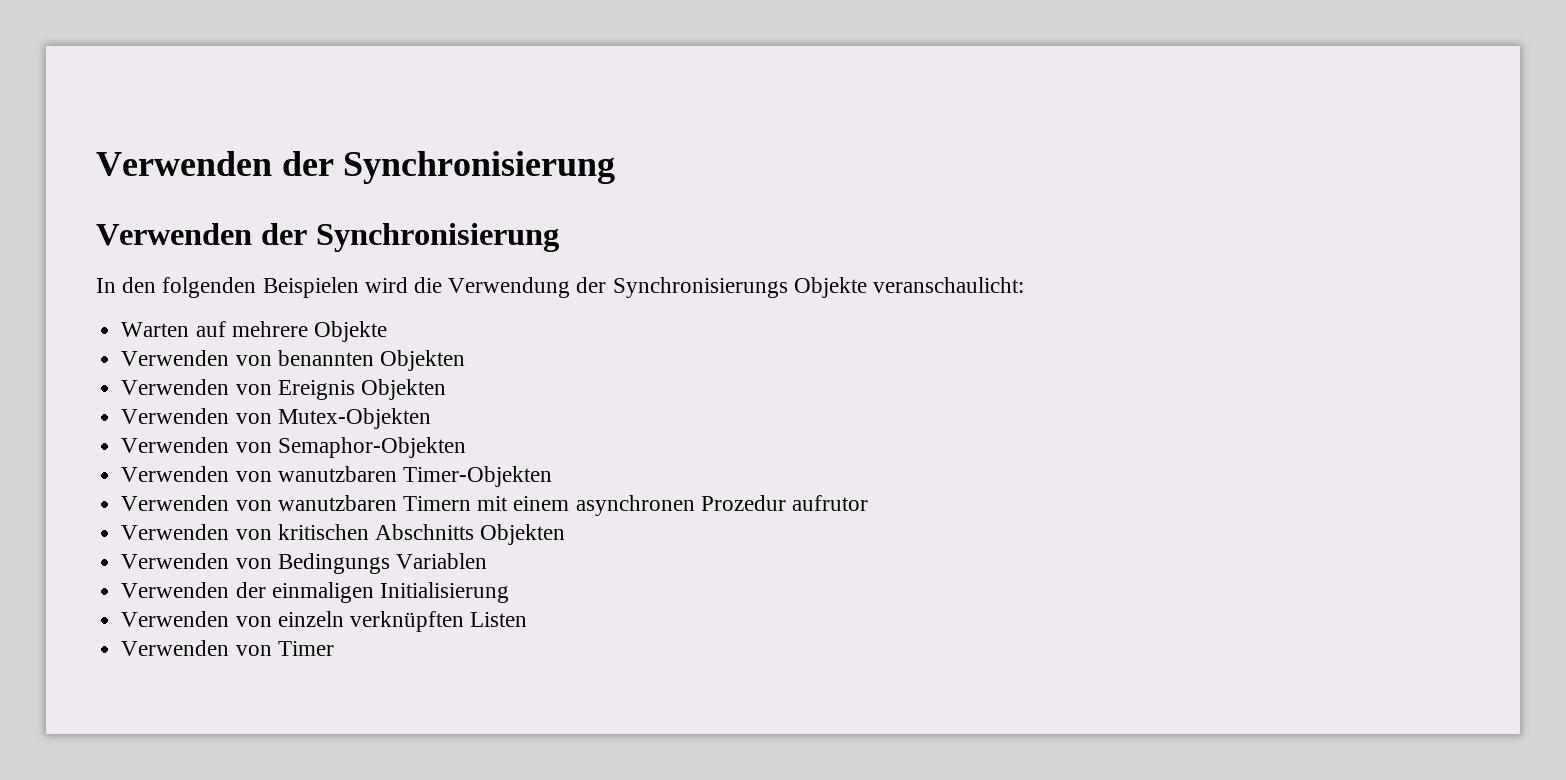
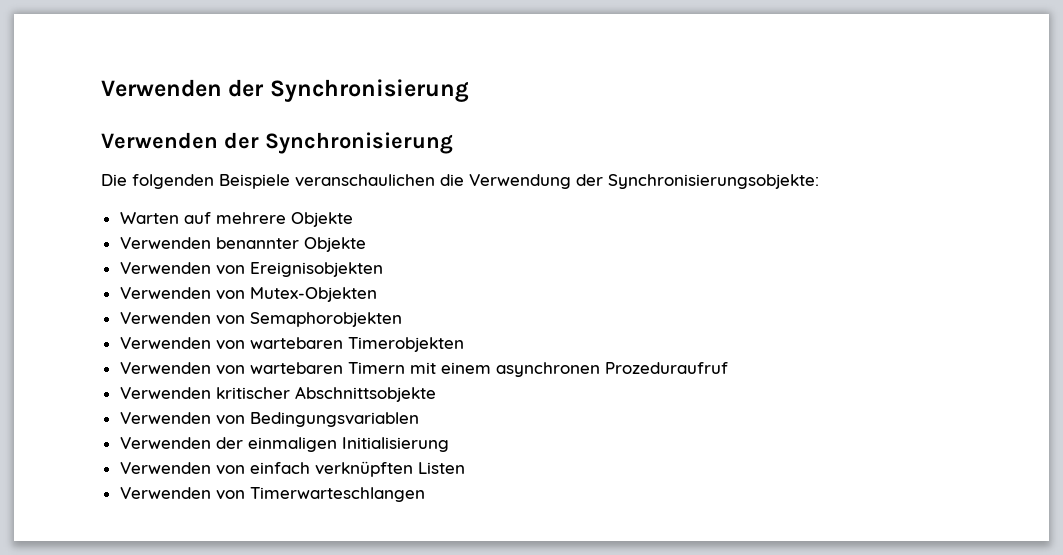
[96,277,1025,298] In den folgenden Beispielen wird die Verwendung der Synchronisierungs Objekte veranschaulicht: -> [101,174,819,189] Die folgenden Beispiele veranschaulichen die Verwendung der Synchronisierungsobjekte:
[235,350,465,371] [121,379,446,400] von benannten Objekten // Verwenden von Ereignis Objekten -> [215,237,366,252] [119,262,383,277] benannter Objekte // Verwenden von Ereignisobjekten
[277,437,466,458] [121,466,552,487] [121,495,397,511] Semaphor-Objekten // Verwenden von wanutzbaren Timer-Objekten // Verwenden von wanutzbaren -> [249,312,402,327] [119,337,464,352] [119,362,343,375] Semaphorobjekten // Verwenden von wartebaren Timerobjekten // Verwenden von wartebaren
[700,495,868,511] [121,524,566,545] [121,553,487,574] Prozedur aufrutor // Verwenden von kritischen Abschnitts Objekten // Verwenden von Bedingungs Variablen -> [604,362,728,374] [119,386,436,402] [119,412,419,427] Prozeduraufruf // Verwenden kritischer Abschnittsobjekte // Verwenden von Bedingungsvariablen
[277,611,344,627] einzeln -> [249,462,310,474] einfach
[277,641,334,656] Timer -> [249,487,425,502] Timerwarteschlangen

